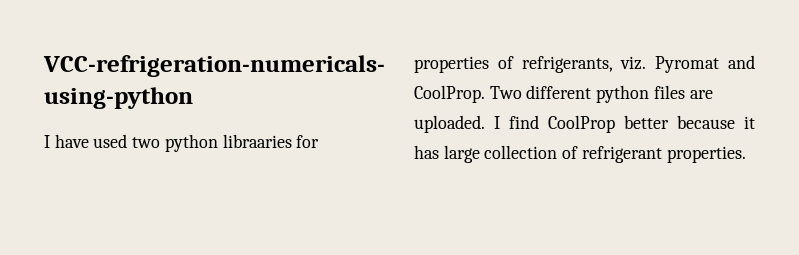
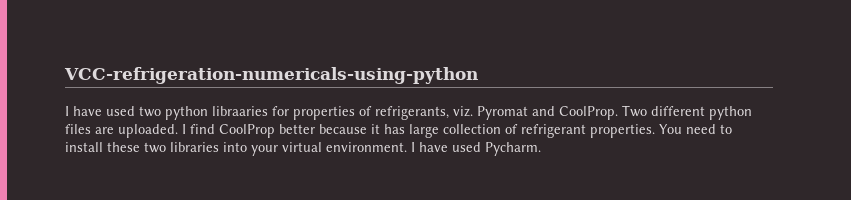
(746, 154) none -> [659,124,732,134] [65,142,541,156] You need to install these two libraries into your virtual environment. I have used Pycharm.

